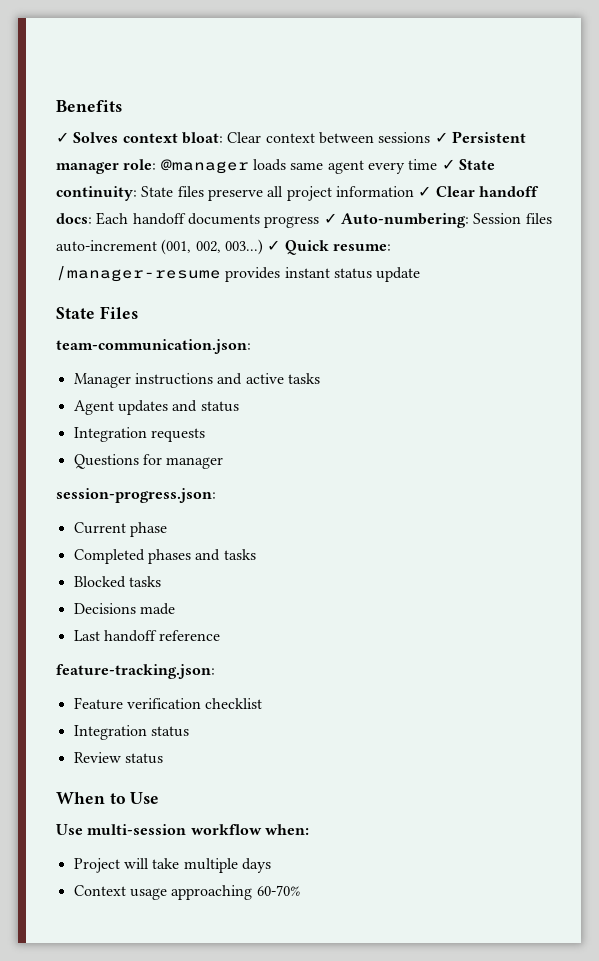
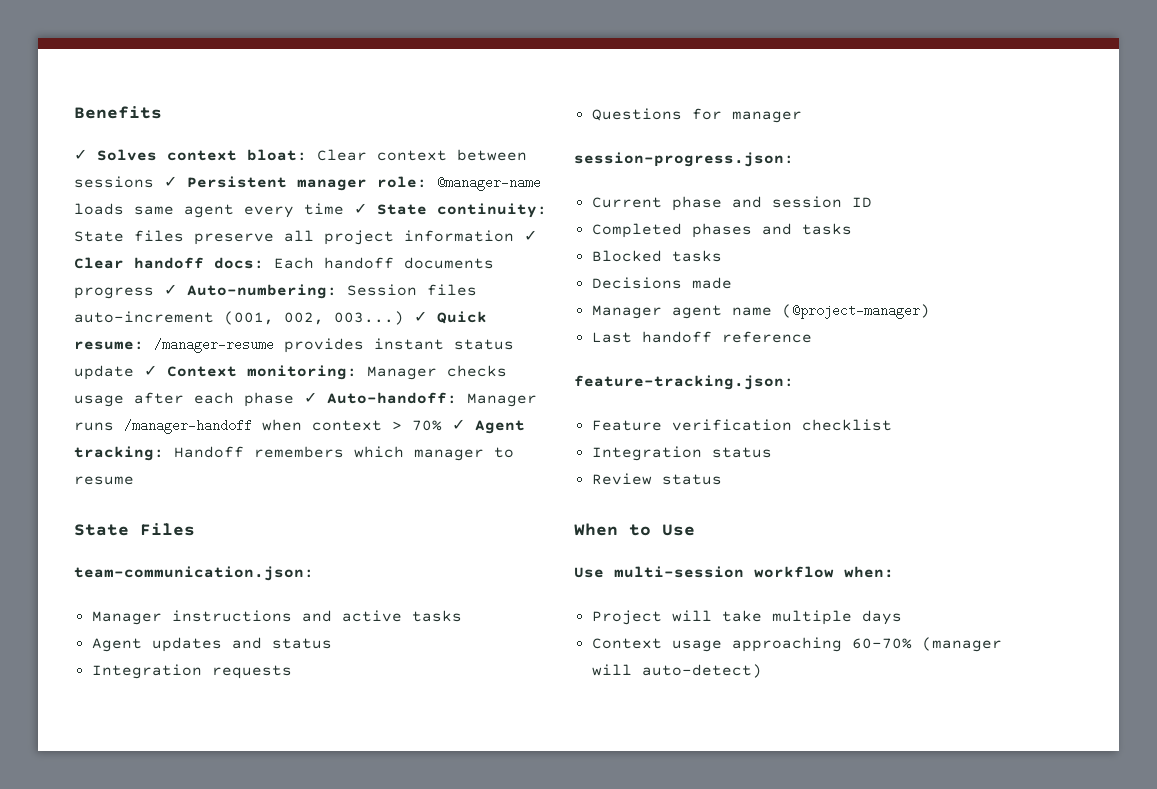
[160,159,249,174] @manager -> [437,176,541,191] @manager-name
(421, 274) none -> [144,365,507,380] [74,392,537,407] [74,419,525,434] [74,446,514,461] [74,476,134,485] ✓ Context monitoring: Manager checks usage after each phase ✓ Auto-handoff: Manager runs /manager-handoff when context > 70% ✓ Agent tracking: Handoff remembers which manager to resume
(167, 529) none -> [731,196,872,208] and session ID
(175, 609) none -> [591,304,930,319] // Manager agent name (@project-manager)
(300, 890) none -> [921,637,1002,652] [591,664,762,678] (manager will auto-detect)

